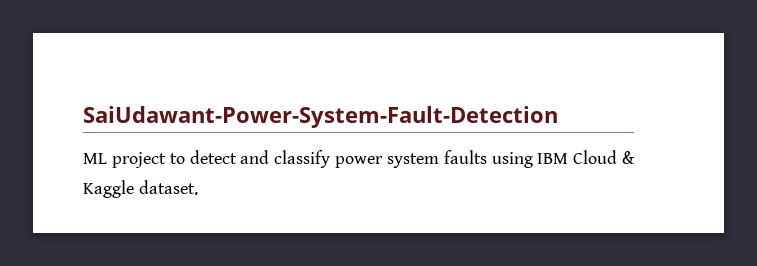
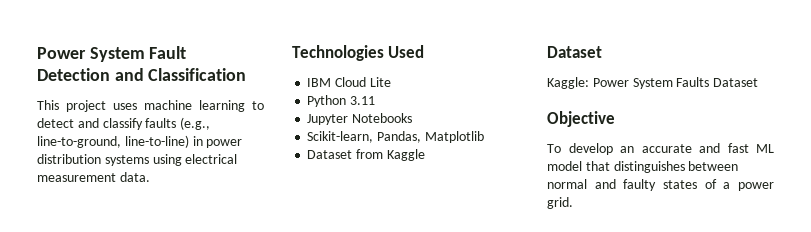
[83,106,558,128] [83,150,635,168] [83,180,198,198] SaiUdawant-Power-System-Fault-Detection // ML project to detect and classify power system faults using IBM Cloud & Kaggle dataset. -> [37,46,187,62] [37,68,247,81] [37,100,264,112] [37,117,211,130] [37,135,243,148] [37,154,238,166] [37,172,150,182] [292,45,425,61] [307,77,391,87] [307,95,376,107] [307,113,413,125] [307,131,484,143] [307,149,425,161] [547,46,602,58] [547,77,759,89] [547,111,615,127] [547,143,774,155] [547,161,739,173] [547,179,774,191] [547,197,573,209] Power System Fault Detection and Classification // This project uses machine learning to detect and classify faults (e.g., line-to-ground, line-to-line) in power distribution systems using electrical measurement data. // Technologies Used // IBM Cloud Lite // Python 3.11 // Jupyter Notebooks // Scikit-learn, Pandas, Matplotlib // Dataset from Kaggle // Dataset // Kaggle: Power System Faults Dataset // Objective // To develop an accurate and fast ML model that distinguishes between normal and faulty states of a power grid.

